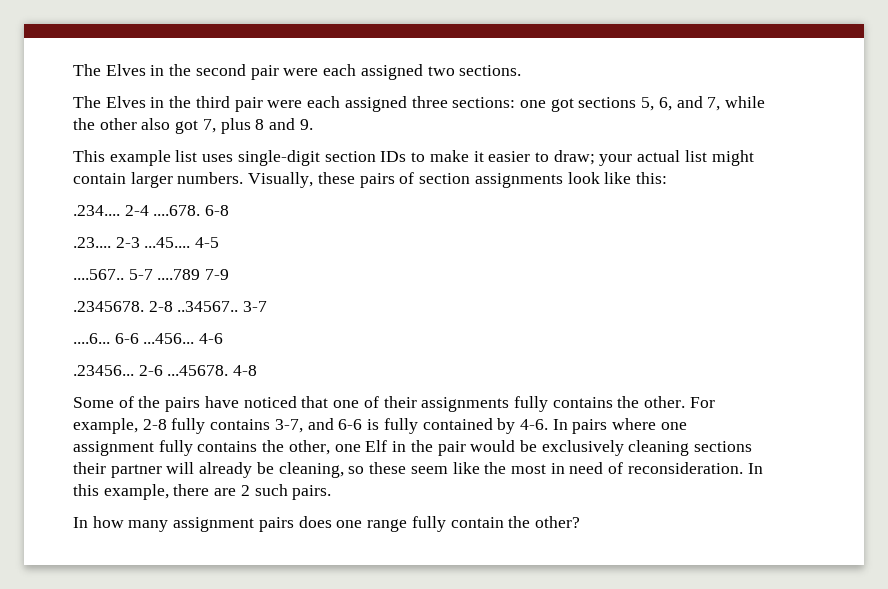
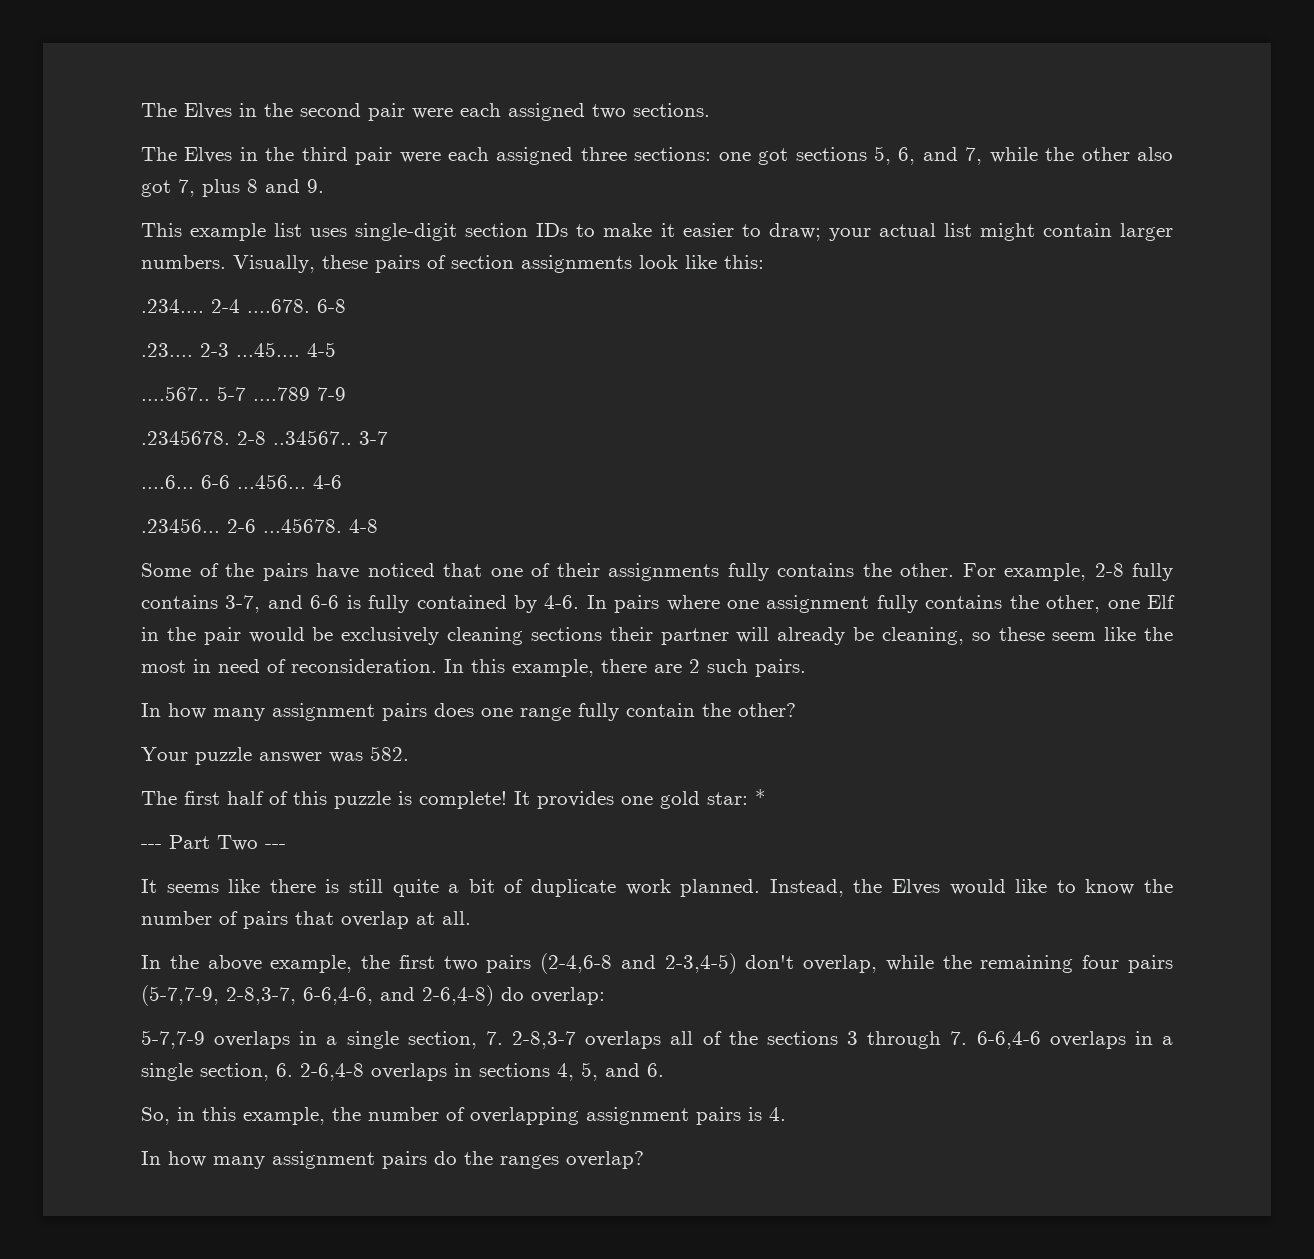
(580, 522) none -> [141,746,409,765] [141,789,766,809] [141,835,286,851] [141,879,1174,897] [141,911,471,929] [141,953,1173,974] [141,985,605,1006] [141,1030,1173,1049] [141,1062,664,1081] [141,1107,786,1125] [141,1151,644,1169] // Your puzzle answer was 582. // The first half of this puzzle is complete! It provides one gold star: * // --- Part Two --- // It seems like there is still quite a bit of duplicate work planned. Instead, the Elves would like to know the number of pairs that overlap at all. // In the above example, the first two pairs (2-4,6-8 and 2-3,4-5) don't overlap, while the remaining four pairs (5-7,7-9, 2-8,3-7, 6-6,4-6, and 2-6,4-8) do overlap: // 5-7,7-9 overlaps in a single section, 7. 2-8,3-7 overlaps all of the sections 3 through 7. 6-6,4-6 overlaps in a single section, 6. 2-6,4-8 overlaps in sections 4, 5, and 6. // So, in this example, the number of overlapping assignment pairs is 4. // In how many assignment pairs do the ranges overlap?

